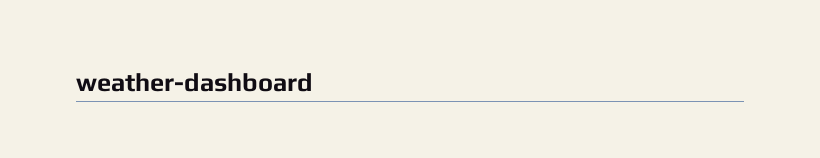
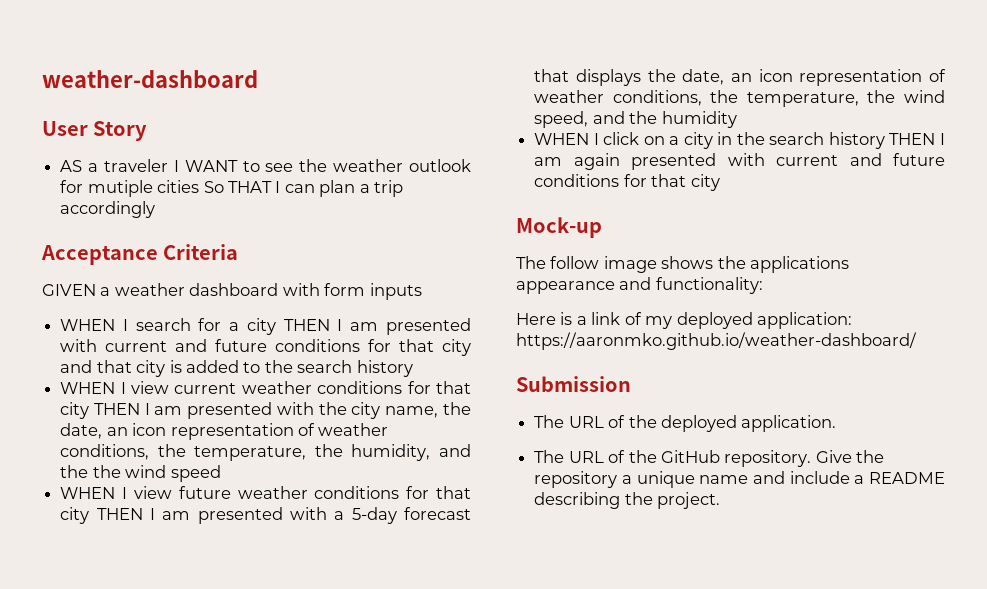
(313, 82) none -> [42,121,148,141] [60,159,471,172] [60,180,404,197] [60,201,156,218] [41,244,239,265] [42,283,422,300] [60,318,472,335] [60,339,472,356] [60,360,413,377] [60,381,471,394] [60,402,472,419] [60,423,389,440] [60,444,472,461] [60,465,221,482] [60,486,471,499] [60,507,471,524] [534,69,946,86] [534,90,945,107] [534,111,737,128] [534,132,945,149] [534,153,945,170] [534,174,720,191] [516,217,602,238] [516,256,850,273] [516,277,763,294] [516,312,853,329] [516,332,917,350] [516,376,631,392] [534,415,837,432] [534,450,885,467] [534,471,945,488] [534,492,721,509] // User Story // AS a traveler I WANT to see the weather outlook for mutiple cities So THAT I can plan a trip accordingly // Acceptance Criteria // GIVEN a weather dashboard with form inputs // WHEN I search for a city THEN I am presented with current and future conditions for that city and that city is added to the search history // WHEN I view current weather conditions for that city THEN I am presented with the city name, the date, an icon representation of weather conditions, the temperature, the humidity, and the the wind speed // WHEN I view future weather conditions for that city THEN I am presented with a 5-day forecast that displays the date, an icon representation of weather conditions, the temperature, the wind speed, and the humidity // WHEN I click on a city in the search history THEN I am again presented with current and future conditions for that city // Mock-up // The follow image shows the applications appearance and functionality: // Here is a link of my deployed application: https://aaronmko.github.io/weather-dashboard/ // Submission // The URL of the deployed application. // The URL of the GitHub repository. Give the repository a unique name and include a README describing the project.

